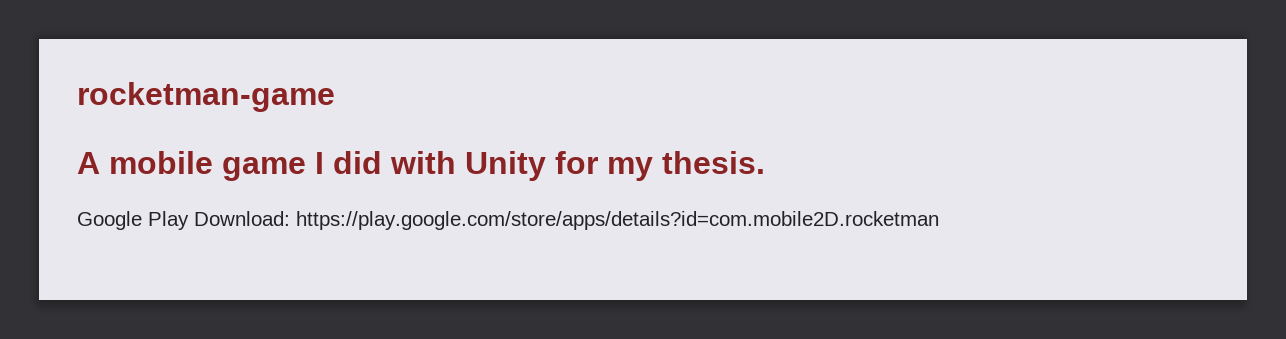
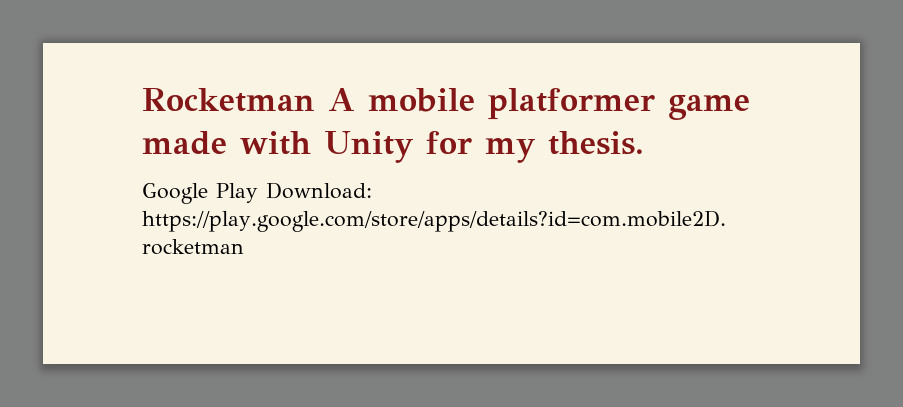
[77,82,335,112] rocketman-game // -> [142,88,315,112] Rocketman
[222,151,382,181] game I did -> [488,88,750,120] [142,131,227,155] platformer game made

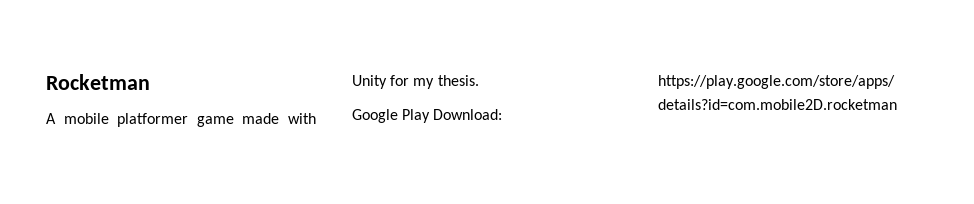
(315, 100) none -> (150, 82) //

